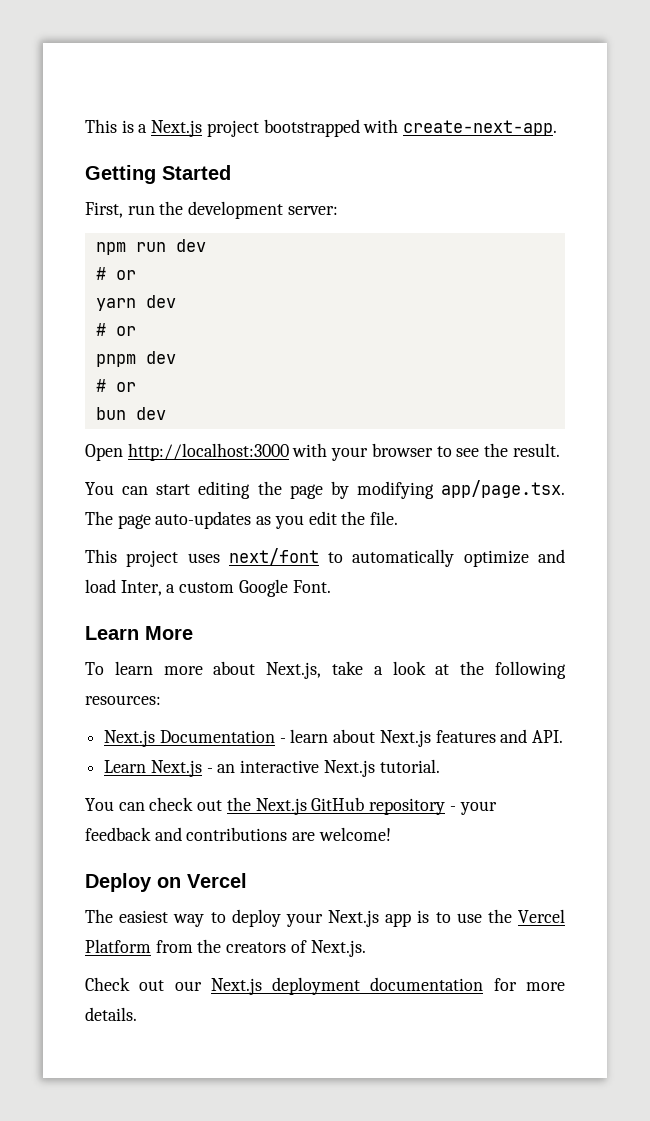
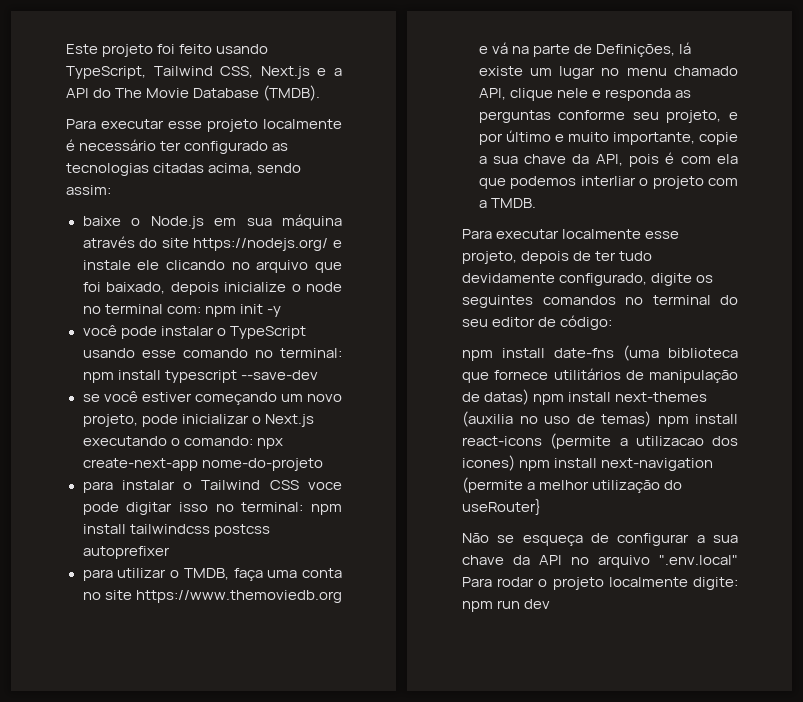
[85,119,558,137] [85,165,231,184] [85,201,338,219] [95,239,206,255] [95,267,136,280] [95,295,176,311] [95,323,136,336] [95,351,176,367] [95,379,136,392] [95,407,166,420] [85,443,560,461] [85,480,565,499] [85,511,399,529] [85,548,565,567] [85,579,331,597] [85,626,193,640] [85,661,566,679] [85,695,161,705] [104,729,564,747] [104,759,440,777] [85,797,497,815] [85,827,391,841] [85,873,247,892] [85,909,565,927] [85,939,366,957] [85,977,565,995] [85,1007,137,1021] This is a Next.js project bootstrapped with create-next-app. // Getting Started // First, run the development server: // npm run dev // # or // yarn dev // # or // pnpm dev // # or // bun dev // Open http://localhost:3000 with your browser to see the result. // You can start editing the page by modifying app/page.tsx. The page auto-updates as you edit the file. // This project uses next/font to automatically optimize and load Inter, a custom Google Font. // Learn More // To learn more about Next.js, take a look at the following resources: // Next.js Documentation - learn about Next.js features and API. // Learn Next.js - an interactive Next.js tutorial. // You can check out the Next.js GitHub repository - your feedback and contributions are welcome! // Deploy on Vercel // The easiest way to deploy your Next.js app is to use the Vercel Platform from the creators of Next.js. // Check out our Next.js deployment documentation for more details. -> [66,44,269,57] [66,66,342,79] [66,85,321,101] [66,119,342,132] [66,139,289,154] [66,163,302,176] [66,185,111,195] [82,214,342,229] [82,236,342,251] [82,260,342,273] [82,282,342,295] [82,304,281,317] [82,325,306,339] [82,348,342,358] [82,370,318,383] [82,391,342,405] [82,414,314,427] [82,436,283,449] [82,458,323,471] [82,480,342,493] [82,502,342,515] [82,524,270,537] [82,546,170,559] [82,568,342,581] [82,590,342,603] [478,42,691,57] [478,66,738,79] [478,88,691,101] [478,110,738,123] [478,130,738,145] [478,152,738,167] [478,176,738,189] [478,198,536,208] [462,229,680,239] [462,251,653,264] [462,273,714,286] [462,295,738,308] [462,315,613,330] [462,345,738,361] [462,368,738,383] [462,389,708,405] [462,411,738,427] [462,433,738,449] [462,455,714,471] [462,477,683,493] [462,499,541,515] [462,533,738,546] [462,555,738,568] [462,577,738,590] [462,599,551,612] Este projeto foi feito usando TypeScript, Tailwind CSS, Next.js e a API do The Movie Database (TMDB). // Para executar esse projeto localmente é necessário ter configurado as tecnologias citadas acima, sendo assim: // baixe o Node.js em sua máquina através do site https://nodejs.org/ e instale ele clicando no arquivo que foi baixado, depois inicialize o node no terminal com: npm init -y // você pode instalar o TypeScript usando esse comando no terminal: npm install typescript --save-dev // se você estiver começando um novo projeto, pode inicializar o Next.js executando o comando: npx create-next-app nome-do-projeto // para instalar o Tailwind CSS voce pode digitar isso no terminal: npm install tailwindcss postcss autoprefixer // para utilizar o TMDB, faça uma conta no site https://www.themoviedb.org e vá na parte de Definições, lá existe um lugar no menu chamado API, clique nele e responda as perguntas conforme seu projeto, e por último e muito importante, copie a sua chave da API, pois é com ela que podemos interliar o projeto com a TMDB. // Para executar localmente esse projeto, depois de ter tudo devidamente configurado, digite os seguintes comandos no terminal do seu editor de código: // npm install date-fns (uma biblioteca que fornece utilitários de manipulação de datas) npm install next-themes (auxilia no uso de temas) npm install react-icons (permite a utilizacao dos icones) npm install next-navigation (permite a melhor utilização do useRouter} // Não se esqueça de configurar a sua chave da API no arquivo ".env.local" Para rodar o projeto localmente digite: npm run dev

